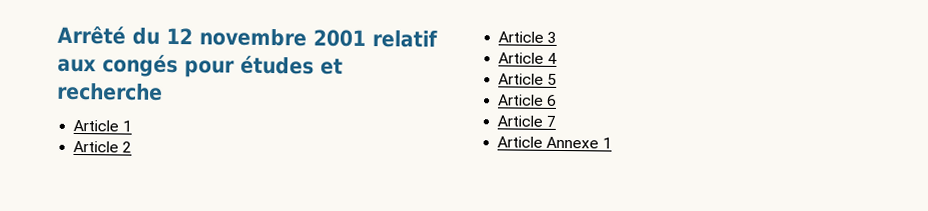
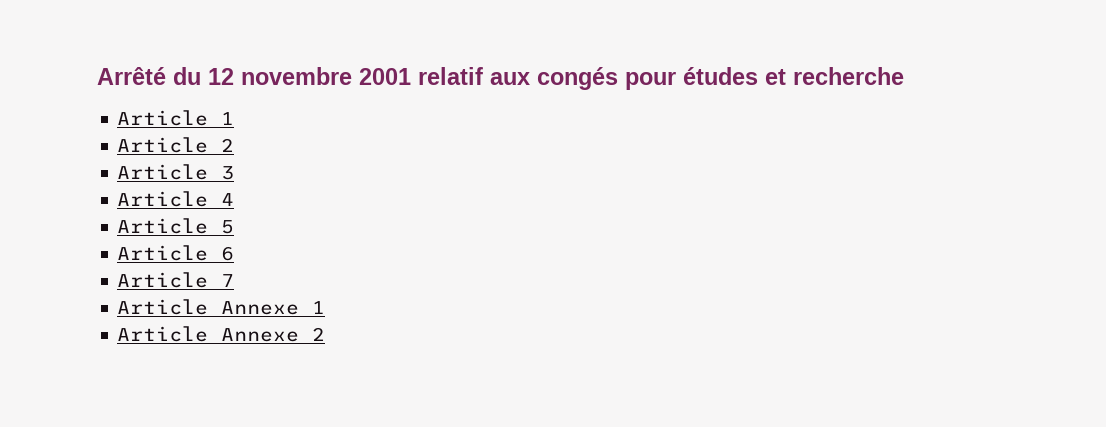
(613, 143) none -> [117,326,326,342] // Article Annexe 2

